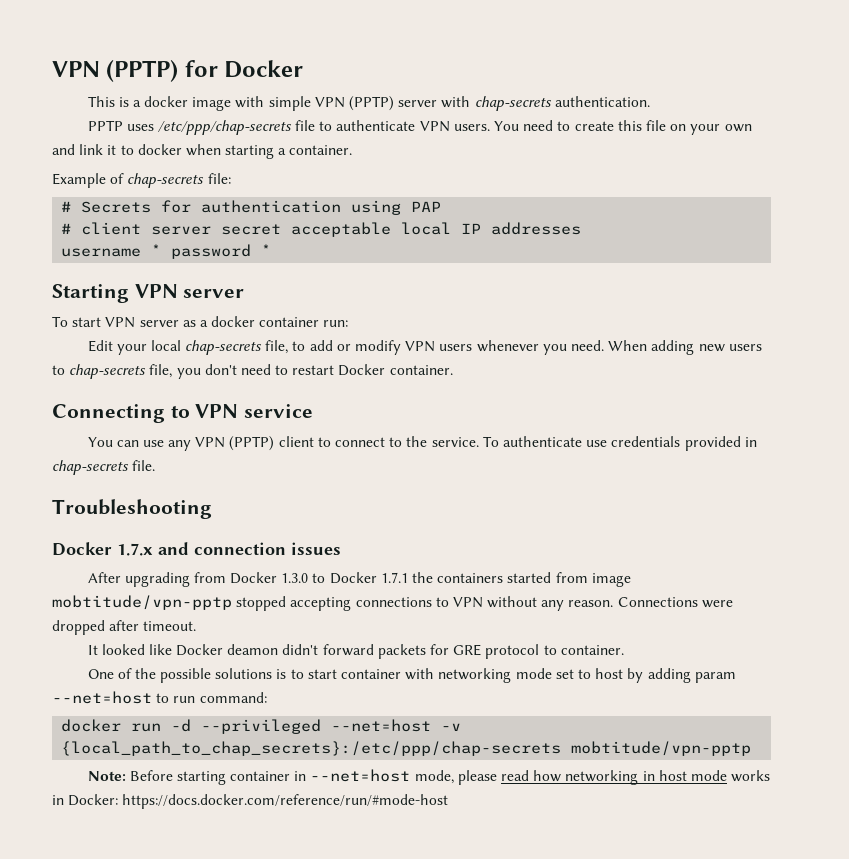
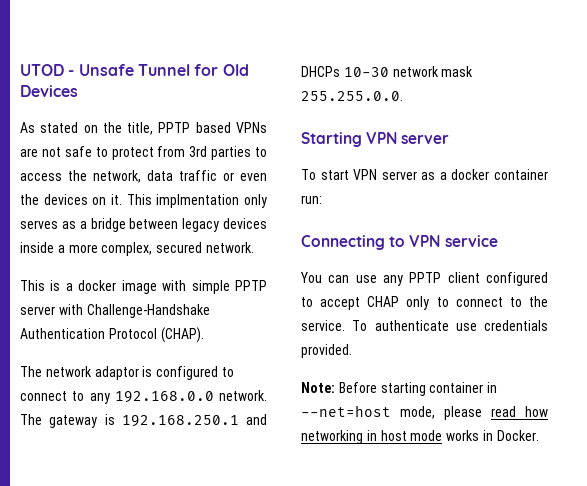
[52,60,304,82] VPN (PPTP) for Docker -> [20,64,249,76] [20,85,78,97] [20,122,267,135] [20,146,267,160] [20,170,267,183] [20,194,267,208] [20,218,267,232] [20,242,254,256] UTOD - Unsafe Tunnel for Old Devices // As stated on the title, PPTP based VPNs are not safe to protect from 3rd parties to access the network, data traffic or even the devices on it. This implmentation only serves as a bridge between legacy devices inside a more complex, secured network.
[314,96,650,111] [87,120,752,135] [52,144,353,159] [52,173,231,188] [61,200,442,215] [61,222,582,237] [61,244,272,259] VPN (PPTP) server with chap-secrets authentication. // PPTP uses /etc/ppp/chap-secrets file to authenticate VPN users. You need to create this file on your own and link it to docker when starting a container. // Example of chap-secrets file: // # Secrets for authentication using PAP // # client server secret acceptable local IP addresses // username * password * -> [234,280,267,291] [20,304,210,318] [20,327,204,343] [20,366,234,380] [20,390,267,404] [20,414,267,428] [301,66,474,77] [301,91,403,101] PPTP server with Challenge-Handshake Authentication Protocol (CHAP). // The network adaptor is configured to connect to any 192.168.0.0 network. The gateway is 192.168.250.1 and DHCPs 10-30 network mask 255.255.0.0.
[87,340,762,355] [52,364,453,379] // Edit your local chap-secrets file, to add or modify VPN users whenever you need. When adding new users to chap-secrets file, you don't need to restart Docker container. -> (322, 199) none
[195,436,314,451] VPN (PPTP) client -> [409,272,548,286] [301,296,430,310] PPTP client configured to accept CHAP only
[684,436,757,451] [52,460,156,475] [52,499,212,519] [52,542,341,556] [87,572,631,587] [52,595,733,611] [52,620,197,635] [87,644,624,659] [87,668,736,683] [52,691,267,704] [61,719,462,734] [61,741,752,756] provided in chap-secrets file. // Troubleshooting // Docker 1.7.x and connection issues // After upgrading from Docker 1.3.0 to Docker 1.7.1 the containers started from image mobtitude/vpn-pptp stopped accepting connections to VPN without any reason. Connections were dropped after timeout. // It looked like Docker deamon didn't forward packets for GRE protocol to container. // One of the possible solutions is to start container with networking mode set to host by adding param --net=host to run command: // docker run -d --privileged --net=host -v {local_path_to_chap_secrets}:/etc/ppp/chap-secrets mobtitude/vpn-pptp -> [301,344,352,358] provided.
[68,794,449,809] Docker: https://docs.docker.com/reference/run/#mode-host -> [496,430,539,441] Docker.

